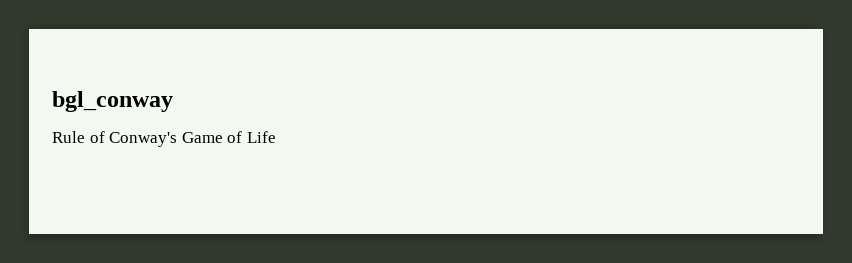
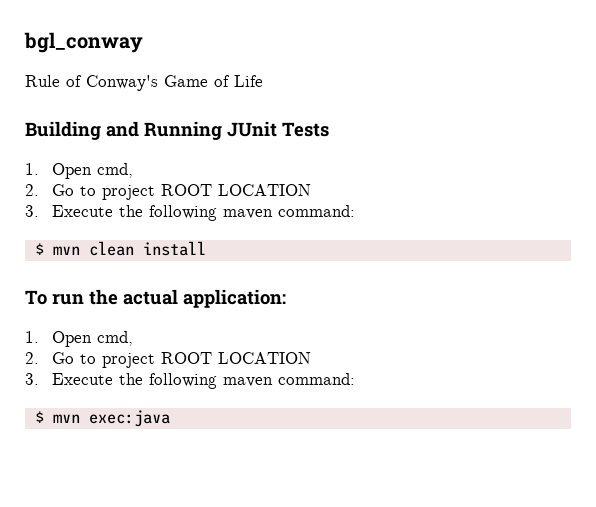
(276, 137) none -> [25,121,329,140] [25,163,134,179] [25,184,312,200] [25,205,356,221] [34,241,206,256] [25,289,286,308] [25,331,134,347] [25,352,312,368] [25,373,356,389] [34,410,170,427] // Building and Running JUnit Tests // 1. Open cmd, // 2. Go to project ROOT LOCATION // 3. Execute the following maven command: // $ mvn clean install // To run the actual application: // 1. Open cmd, // 2. Go to project ROOT LOCATION // 3. Execute the following maven command: // $ mvn exec:java

